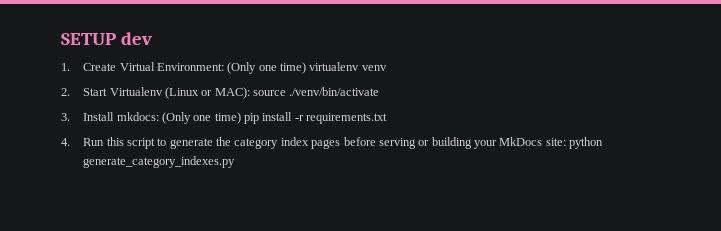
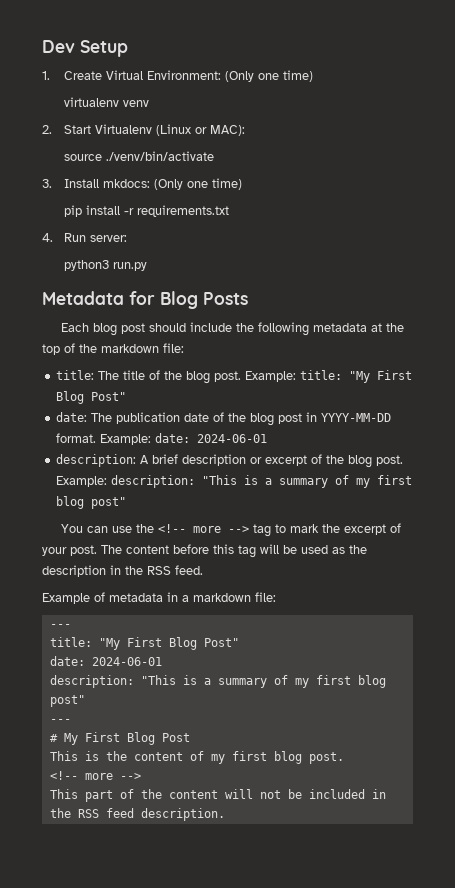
[61,32,152,45] SETUP dev -> [42,40,128,57] Dev Setup
(307, 68) none -> (314, 76) //
(250, 93) none -> (246, 130) //
(241, 118) none -> (243, 184) //
[106,137,604,149] [83,156,236,168] this script to generate the category index pages before serving or building your MkDocs site: python generate_category_indexes.py -> [90,235,128,242] [64,260,148,271] [42,291,248,309] [60,322,404,336] [42,343,184,355] [56,370,413,384] [56,391,127,404] [56,412,392,426] [56,433,268,445] [56,454,404,468] [56,475,413,488] [56,496,127,509] [60,523,401,537] [42,544,367,558] [42,565,203,577] [42,592,276,604] [49,624,71,628] [49,637,239,650] [49,656,162,666] [49,675,386,688] [49,695,85,707] [49,719,71,723] [49,732,190,745] [49,751,344,764] [49,771,141,780] [49,789,386,802] [49,808,225,821] server: // python3 run.py // Metadata for Blog Posts // Each blog post should include the following metadata at the top of the markdown file: // title: The title of the blog post. Example: title: "My First Blog Post" // date: The publication date of the blog post in YYYY-MM-DD format. Example: date: 2024-06-01 // description: A brief description or excerpt of the blog post. Example: description: "This is a summary of my first blog post" // You can use the <!-- more --> tag to mark the excerpt of your post. The content before this tag will be used as the description in the RSS feed. // Example of metadata in a markdown file: // --- // title: "My First Blog Post" // date: 2024-06-01 // description: "This is a summary of my first blog post" // --- // # My First Blog Post // This is the content of my first blog post. // <!-- more --> // This part of the content will not be included in the RSS feed description.

